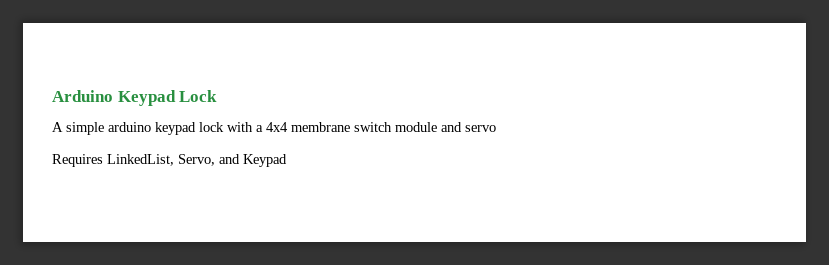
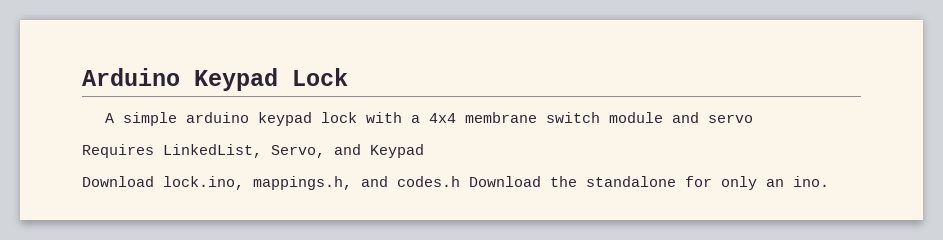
(287, 160) none -> [82,176,829,190] // Download lock.ino, mappings.h, and codes.h Download the standalone for only an ino.

